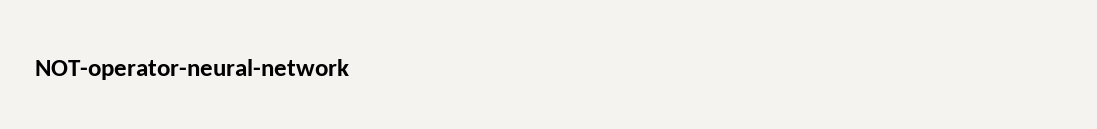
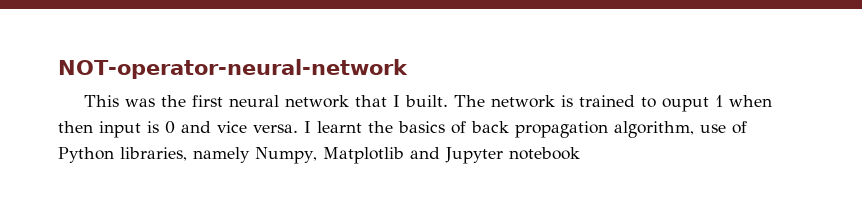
(349, 69) none -> [83,95,772,112] [58,121,747,138] [58,147,580,164] // This was the first neural network that I built. The network is trained to ouput 1 when then input is 0 and vice versa. I learnt the basics of back propagation algorithm, use of Python libraries, namely Numpy, Matplotlib and Jupyter notebook

